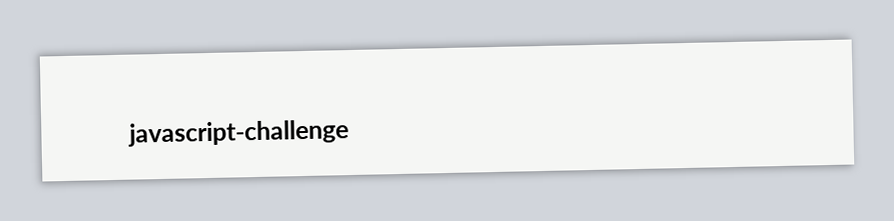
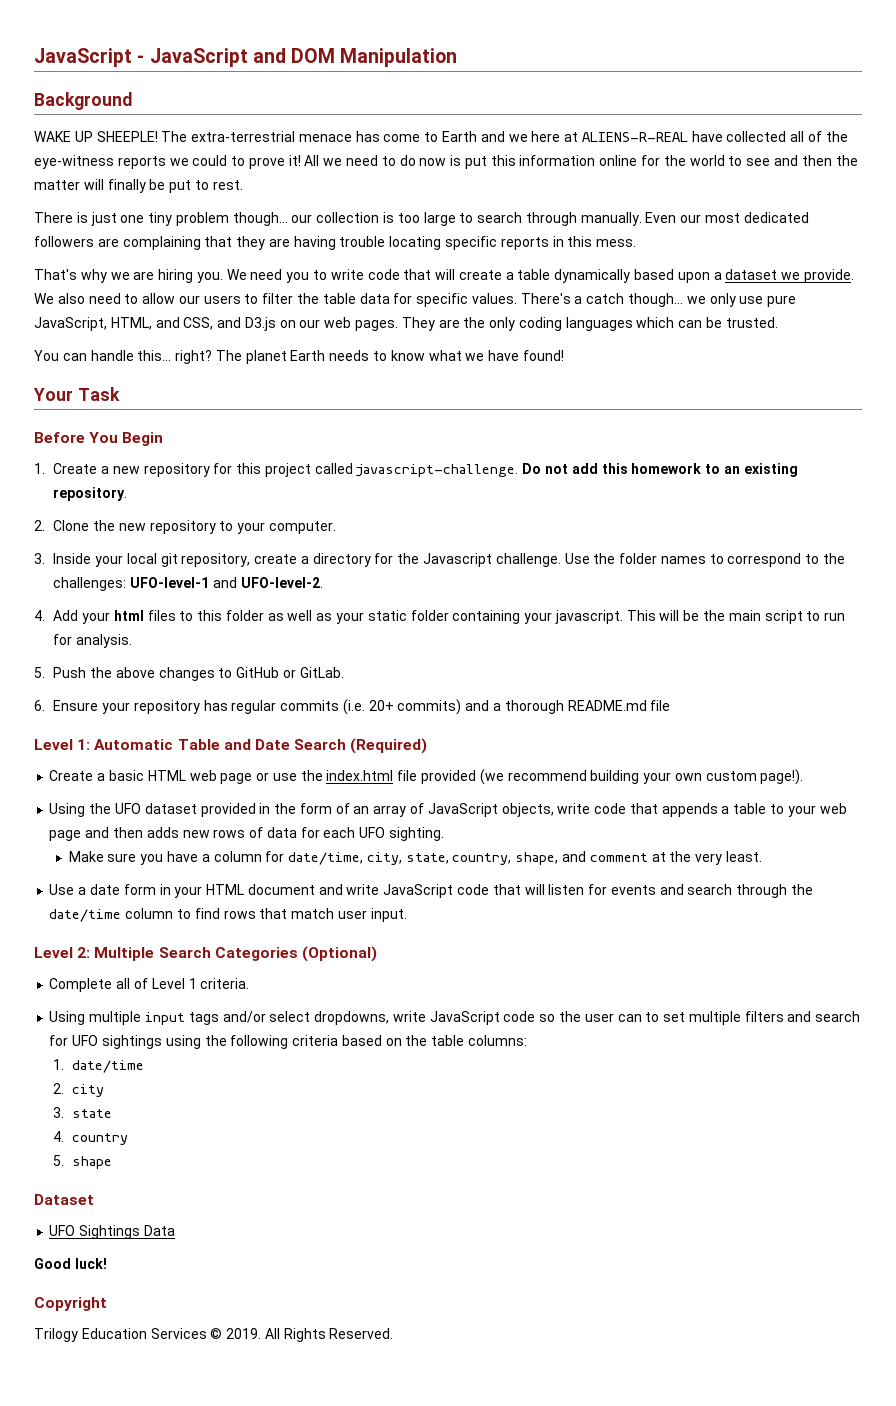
[128,119,349,147] javascript-challenge -> [34,48,458,67] [34,92,132,110] [34,131,848,142] [34,155,858,169] [34,179,243,193] [34,212,809,226] [34,236,637,250] [34,269,854,283] [34,293,797,307] [34,317,778,331] [34,350,564,364] [33,387,120,401] [34,432,164,446] [34,463,798,477] [53,487,128,501] [34,520,336,534] [34,553,846,567] [53,577,323,591] [34,610,846,624] [53,634,132,648] [34,667,344,681] [34,699,671,715] [34,738,428,754] [49,769,804,785] [49,803,847,817] [49,827,444,841] [68,851,762,865] [49,884,813,898] [49,908,407,922] [34,946,377,962] [49,978,250,992] [49,1011,861,1025] [49,1035,527,1049] [53,1059,145,1073] [53,1083,105,1097] [53,1107,113,1118] [53,1131,129,1145] [53,1155,113,1169] [34,1194,94,1205] [49,1225,175,1239] [34,1258,107,1269] [34,1297,107,1311] [34,1328,394,1342] JavaScript - JavaScript and DOM Manipulation // Background // WAKE UP SHEEPLE! The extra-terrestrial menace has come to Earth and we here at ALIENS-R-REAL have collected all of the eye-witness reports we could to prove it! All we need to do now is put this information online for the world to see and then the matter will finally be put to rest. // There is just one tiny problem though... our collection is too large to search through manually. Even our most dedicated followers are complaining that they are having trouble locating specific reports in this mess. // That's why we are hiring you. We need you to write code that will create a table dynamically based upon a dataset we provide. We also need to allow our users to filter the table data for specific values. There's a catch though... we only use pure JavaScript, HTML, and CSS, and D3.js on our web pages. They are the only coding languages which can be trusted. // You can handle this... right? The planet Earth needs to know what we have found! // Your Task // Before You Begin // 1. Create a new repository for this project called javascript-challenge. Do not add this homework to an existing repository. // 2. Clone the new repository to your computer. // 3. Inside your local git repository, create a directory for the Javascript challenge. Use the folder names to correspond to the challenges: UFO-level-1 and UFO-level-2. // 4. Add your html files to this folder as well as your static folder containing your javascript. This will be the main script to run for analysis. // 5. Push the above changes to GitHub or GitLab. // 6. Ensure your repository has regular commits (i.e. 20+ commits) and a thorough README.md file // Level 1: Automatic Table and Date Search (Required) // Create a basic HTML web page or use the index.html file provided (we recommend building your own custom page!). // Using the UFO dataset provided in the form of an array of JavaScript objects, write code that appends a table to your web page and then adds new rows of data for each UFO sighting. // Make sure you have a column for date/time, city, state, country, shape, and comment at the very least. // Use a date form in your HTML document and write JavaScript code that will listen for events and search through the date/time column to find rows that match user input. // Level 2: Multiple Search Categories (Optional) // Complete all of Level 1 criteria. // Using multiple input tags and/or select dropdowns, write JavaScript code so the user can to set multiple filters and search for UFO sightings using the following criteria based on the table columns: // 1. date/time // 2. city // 3. state // 4. country // 5. shape // Dataset // UFO Sightings Data // Good luck! // Copyright // Trilogy Education Services © 2019. All Rights Reserved.

